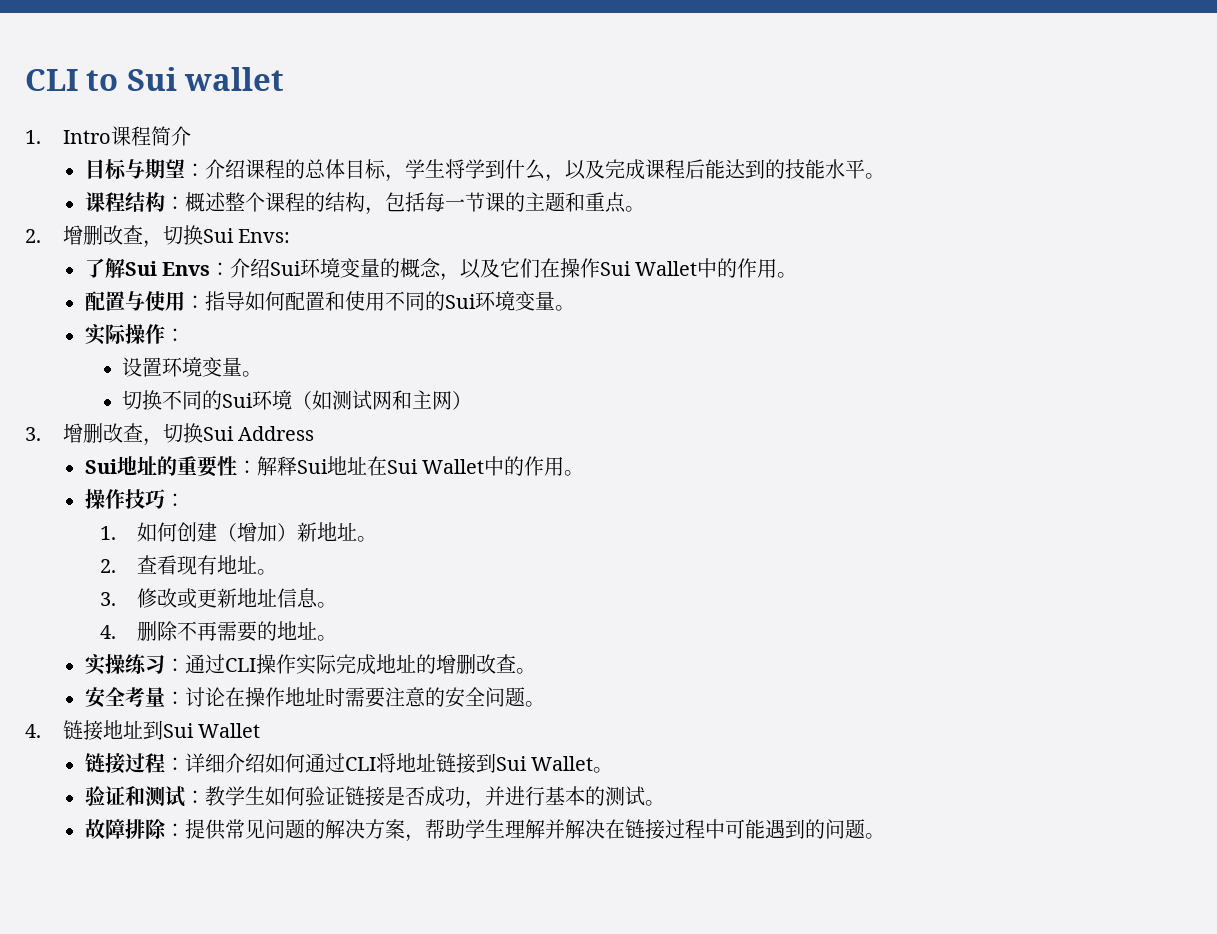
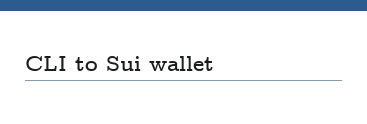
[25,126,191,146] [84,159,885,182] [84,192,645,215] [25,225,290,248] [84,258,798,281] [84,291,575,311] [84,324,185,345] [121,357,262,377] [121,390,472,410] [25,423,314,446] [84,456,584,477] [84,489,185,509] [99,522,378,542] [99,555,278,575] [99,588,338,609] [99,621,338,642] [84,654,536,675] [84,687,545,708] [25,720,260,741] [84,753,613,774] [84,786,665,809] [84,819,885,842] // 1. Intro课程简介 // 目标与期望：介绍课程的总体目标，学生将学到什么，以及完成课程后能达到的技能水平。 // 课程结构：概述整个课程的结构，包括每一节课的主题和重点。 // 2.增删改查，切换Sui Envs: // 了解Sui Envs：介绍Sui环境变量的概念，以及它们在操作Sui Wallet中的作用。 // 配置与使用：指导如何配置和使用不同的Sui环境变量。 // 实际操作： // 设置环境变量。 // 切换不同的Sui环境（如测试网和主网） // 3.增删改查，切换Sui Address // Sui地址的重要性：解释Sui地址在Sui Wallet中的作用。 // 操作技巧： // 1.如何创建（增加）新地址。 // 2.查看现有地址。 // 3.修改或更新地址信息。 // 4.删除不再需要的地址。 // 实操练习：通过CLI操作实际完成地址的增删改查。 // 安全考量：讨论在操作地址时需要注意的安全问题。 // 4.链接地址到Sui Wallet // 链接过程：详细介绍如何通过CLI将地址链接到Sui Wallet。 // 验证和测试：教学生如何验证链接是否成功，并进行基本的测试。 // 故障排除：提供常见问题的解决方案，帮助学生理解并解决在链接过程中可能遇到的问题。 -> (214, 63) none

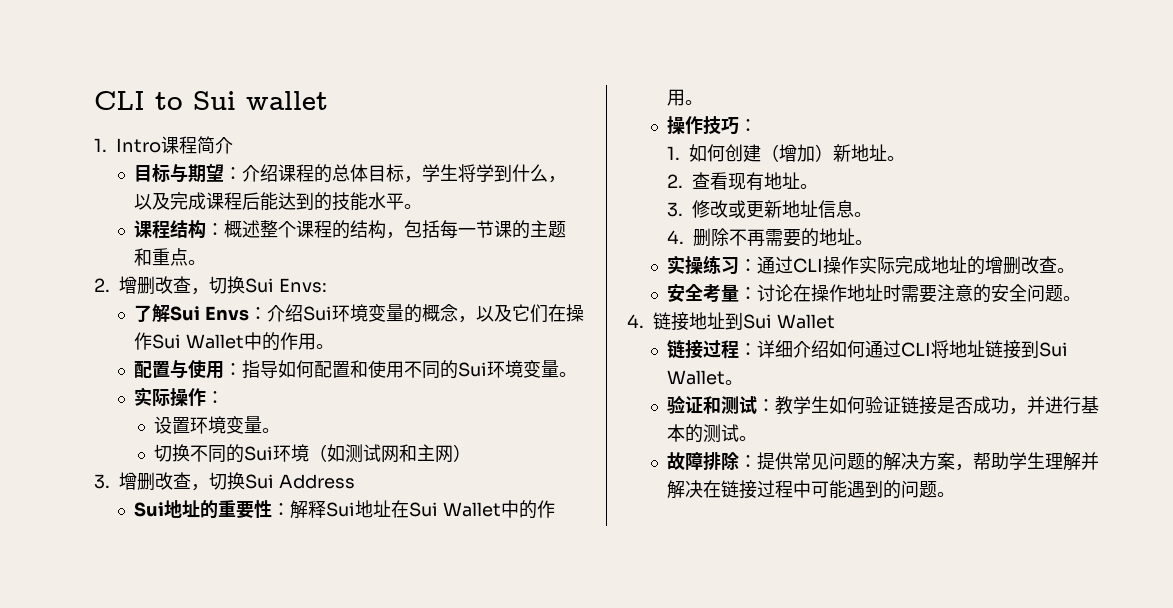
(214, 63) none -> [94,136,233,154] [134,164,567,183] [134,192,423,211] [134,220,567,239] [134,248,207,266] [94,276,327,295] [134,304,584,323] [134,332,334,351] [134,360,578,379] [134,387,225,407] [154,416,281,434] [154,444,472,463] [94,472,355,491] [134,500,555,519] [667,89,704,106] [667,116,758,135] [667,144,906,162] [667,172,819,191] [667,200,873,218] [667,228,874,247] [667,255,1076,275] [667,284,1082,303] [627,312,835,331] [667,340,1069,359] [667,370,744,385] [667,395,1100,415] [667,424,758,443] [667,452,1100,471] [667,480,956,499] // 1. Intro课程简介 // 目标与期望：介绍课程的总体目标，学生将学到什么，以及完成课程后能达到的技能水平。 // 课程结构：概述整个课程的结构，包括每一节课的主题和重点。 // 2.增删改查，切换Sui Envs: // 了解Sui Envs：介绍Sui环境变量的概念，以及它们在操作Sui Wallet中的作用。 // 配置与使用：指导如何配置和使用不同的Sui环境变量。 // 实际操作： // 设置环境变量。 // 切换不同的Sui环境（如测试网和主网） // 3.增删改查，切换Sui Address // Sui地址的重要性：解释Sui地址在Sui Wallet中的作用。 // 操作技巧： // 1.如何创建（增加）新地址。 // 2.查看现有地址。 // 3.修改或更新地址信息。 // 4.删除不再需要的地址。 // 实操练习：通过CLI操作实际完成地址的增删改查。 // 安全考量：讨论在操作地址时需要注意的安全问题。 // 4.链接地址到Sui Wallet // 链接过程：详细介绍如何通过CLI将地址链接到Sui Wallet。 // 验证和测试：教学生如何验证链接是否成功，并进行基本的测试。 // 故障排除：提供常见问题的解决方案，帮助学生理解并解决在链接过程中可能遇到的问题。

